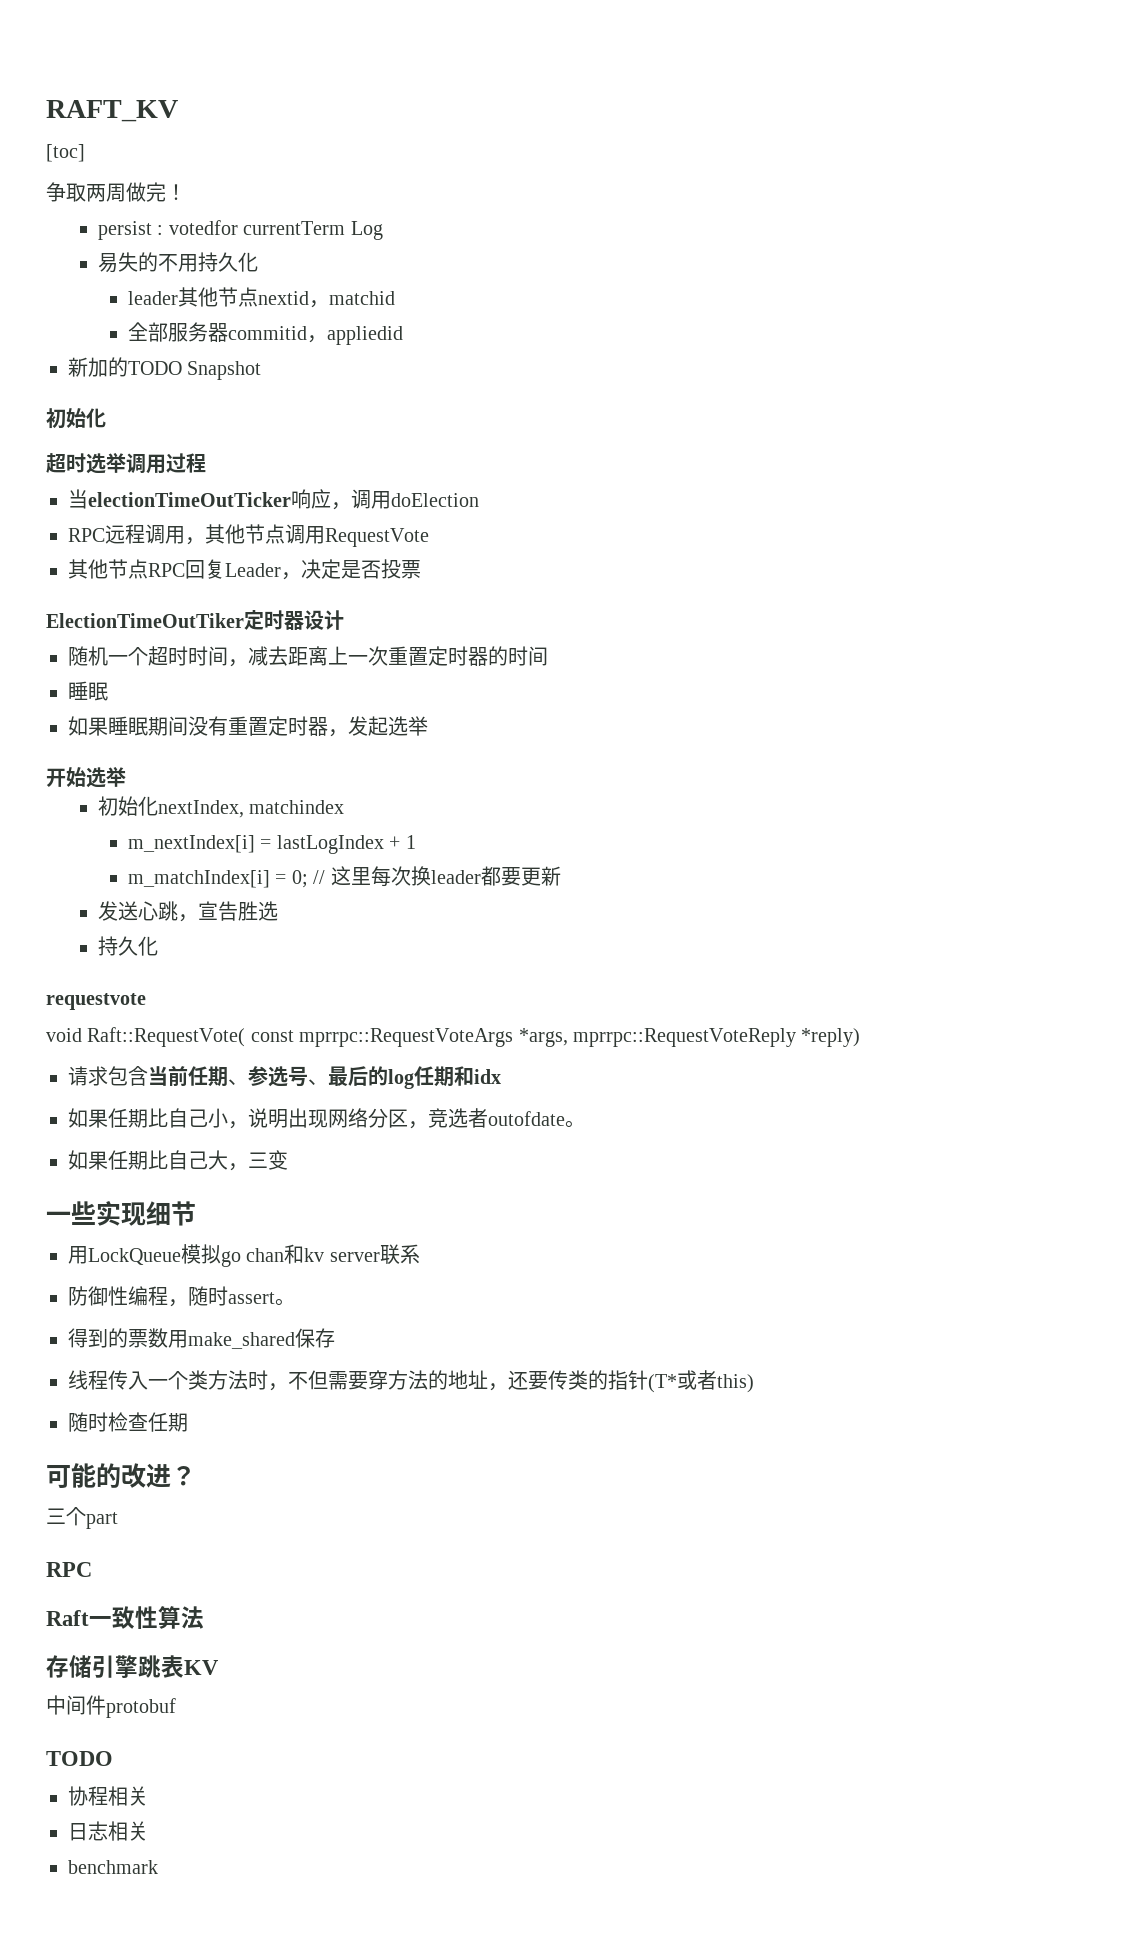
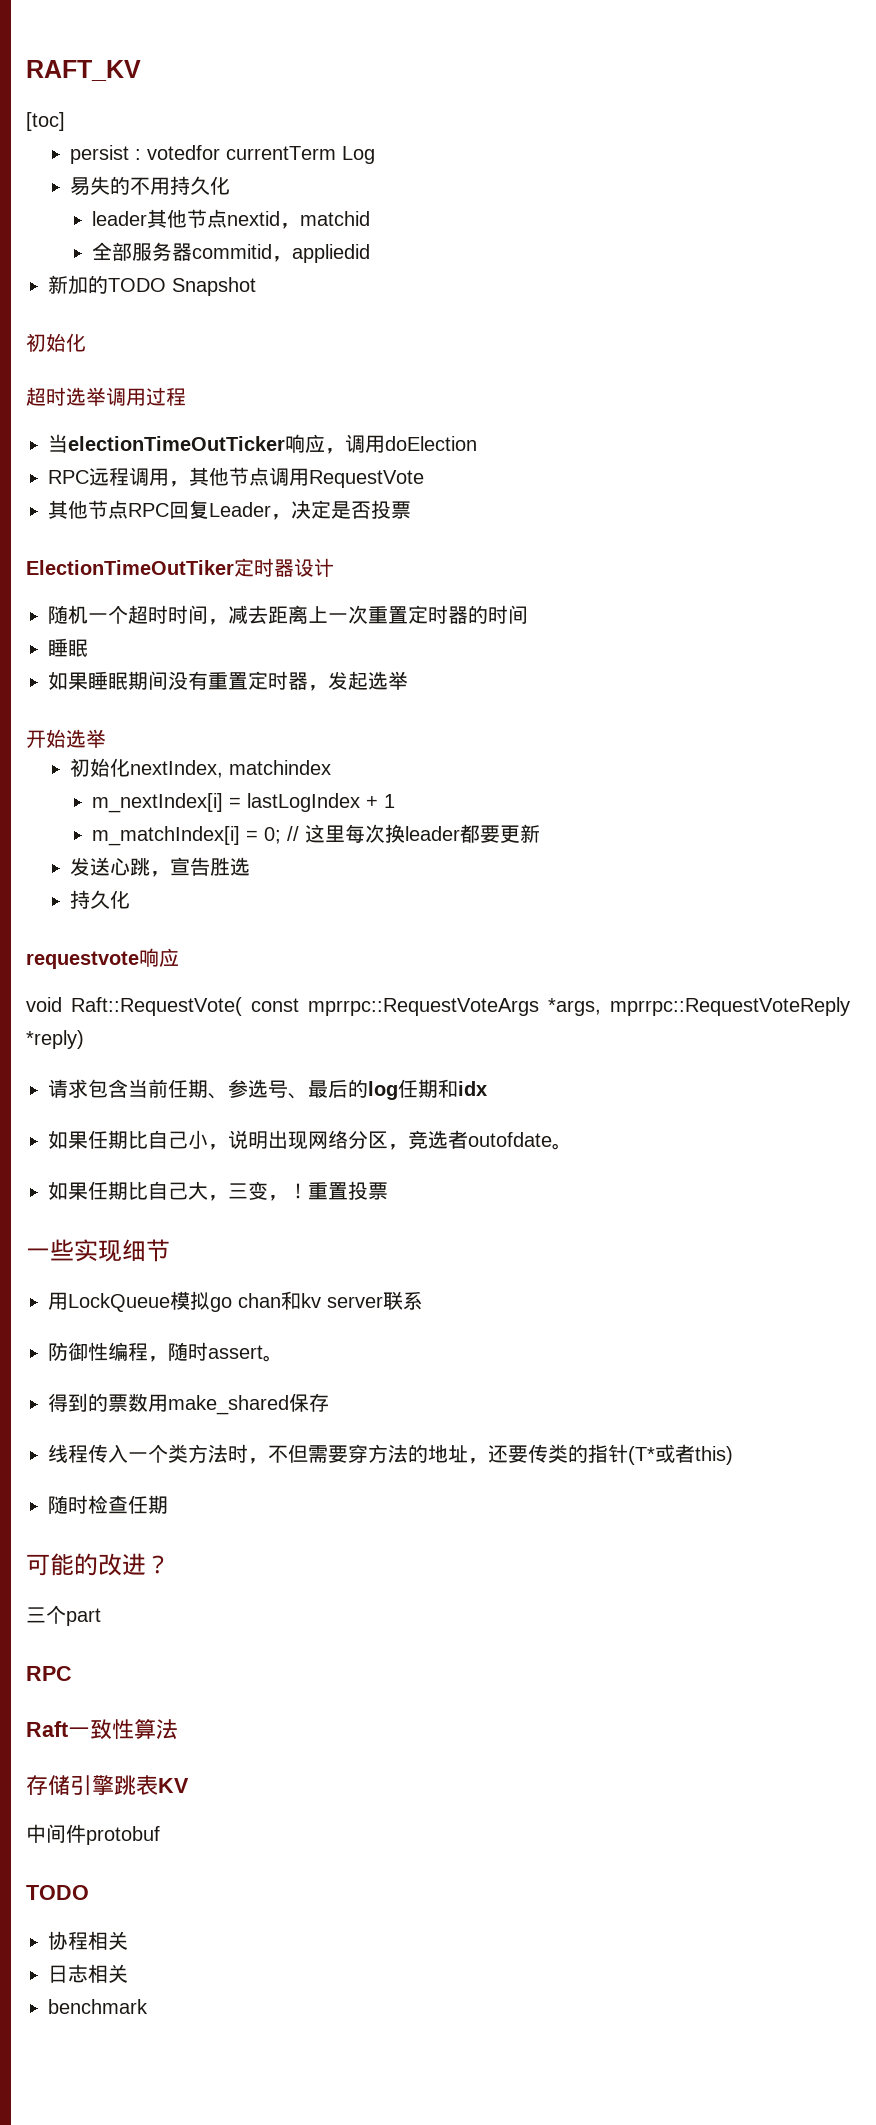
[46,182,186,202] // 争取两周做完！ -> (65, 121) none
(146, 1001) none -> [139,948,179,967] 响应
(288, 1160) none -> [268,1181,388,1201] ，！重置投票

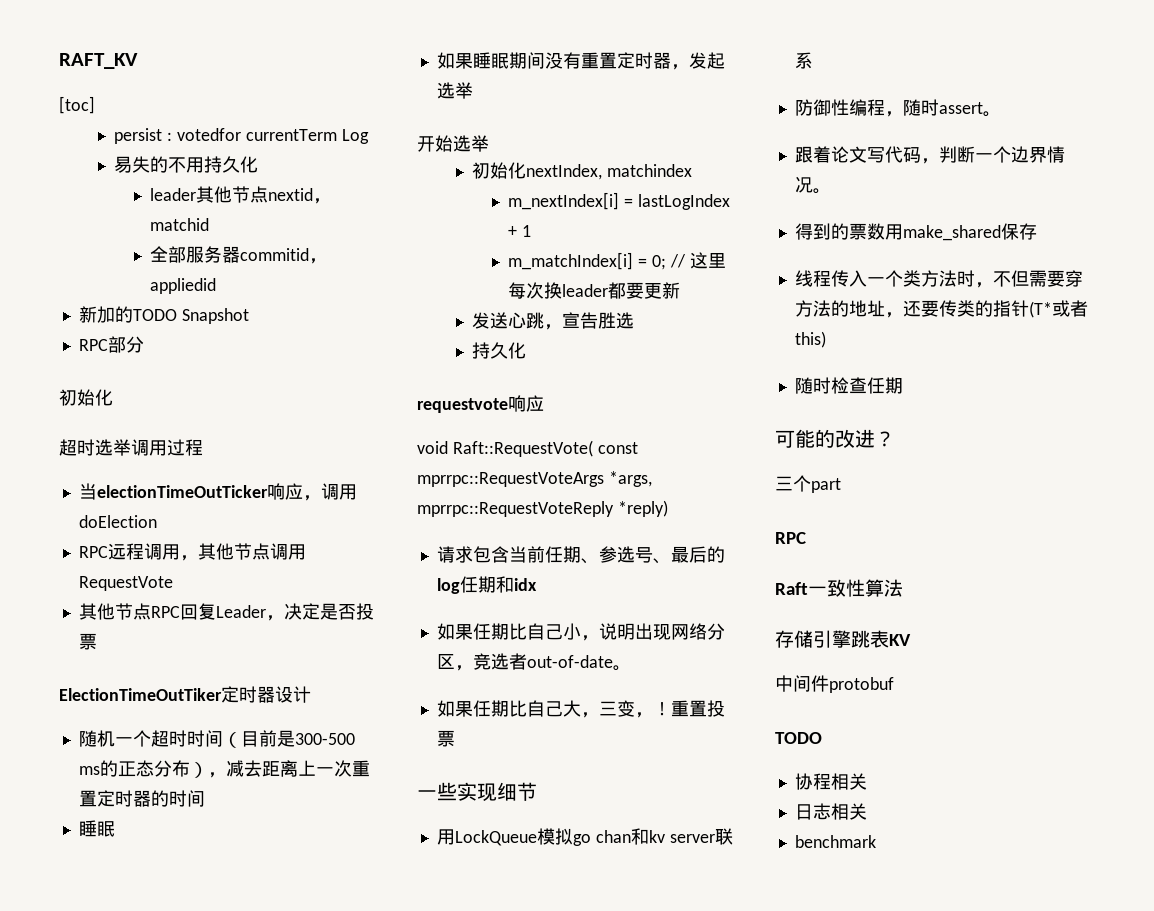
(256, 286) none -> [78,336,144,353] // RPC部分
(208, 614) none -> [222,730,355,748] [78,760,208,778] （目前是300-500 ms的正态分布）
[468,1132,552,1147] outofdate -> [526,655,613,668] out-of-date
(283, 1358) none -> [794,146,1065,164] [794,176,831,194] // 跟着论文写代码，判断一个边界情况。

